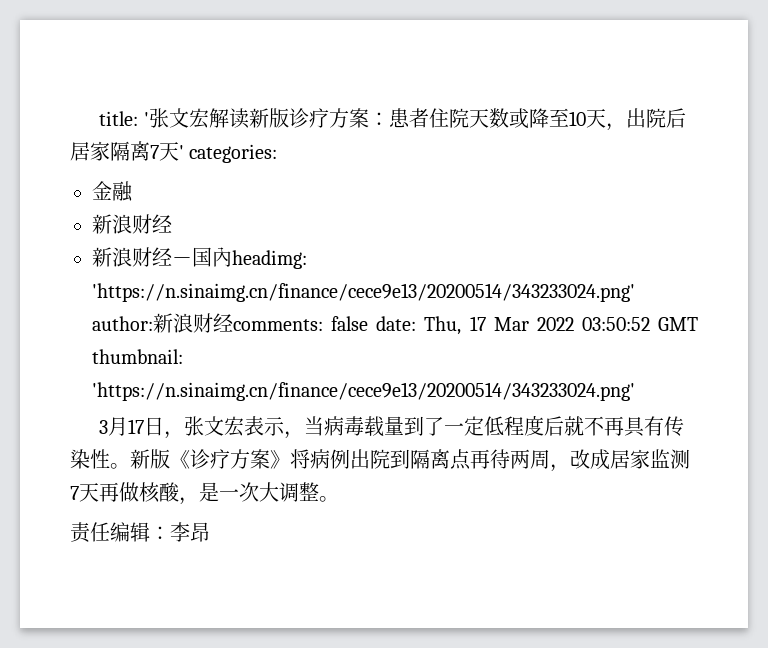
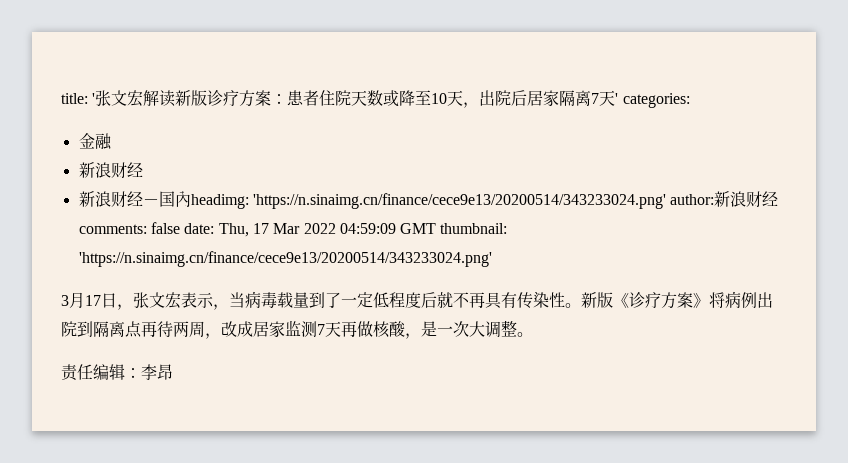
[581,317,650,331] 03:50:52 -> [339,223,396,234] 04:59:09

